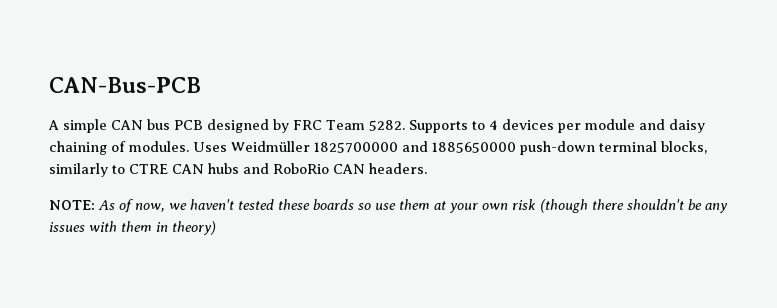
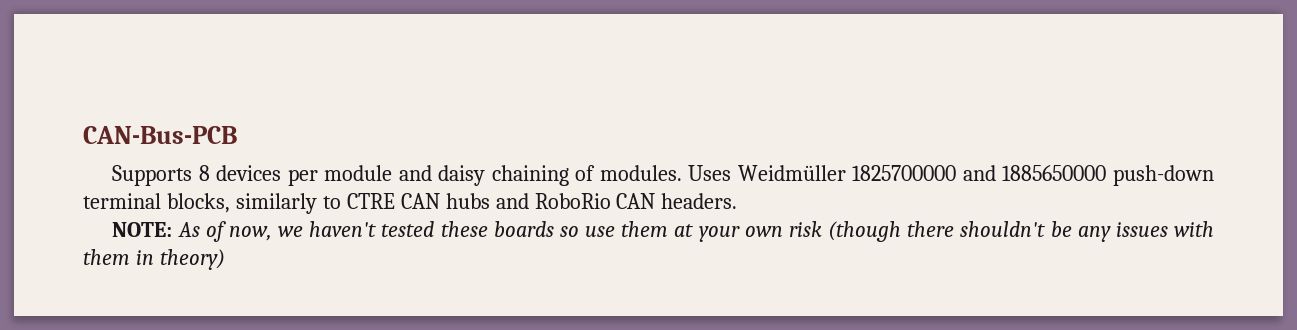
[48,119,498,133] A simple CAN bus PCB designed by FRC Team 5282. Supports to 4 -> [112,165,210,186] Supports 8

